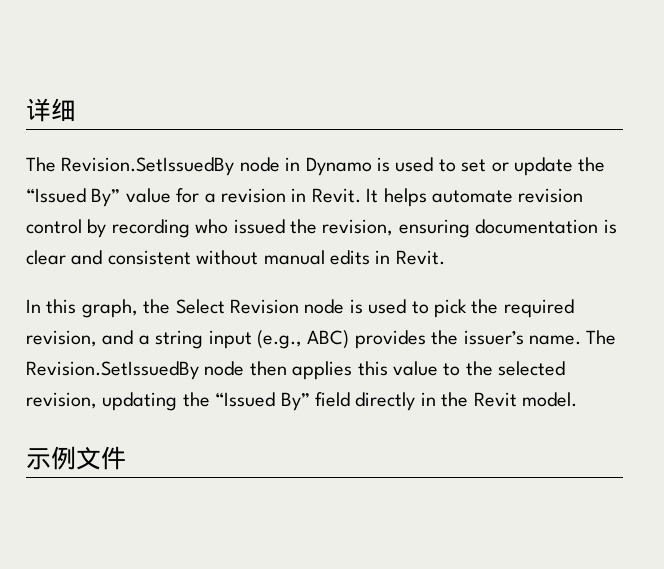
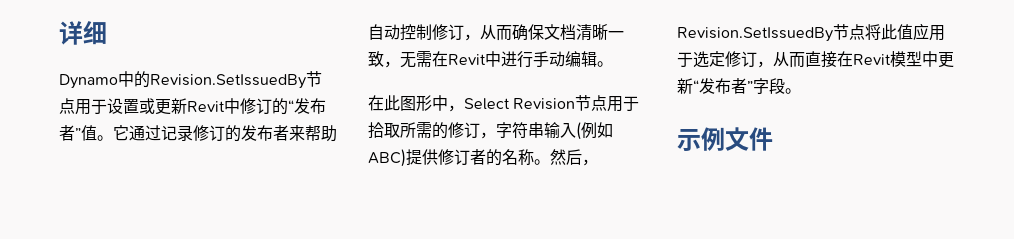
[26,157,606,176] [26,188,584,207] [26,219,617,238] [26,250,445,265] [26,299,574,318] [26,330,617,349] [26,361,566,380] [26,392,577,411] The Revision.SetIssuedBy node in Dynamo is used to set or update the “Issued By” value for a revision in Revit. It helps automate revision control by recording who issued the revision, ensuring documentation is clear and consistent without manual edits in Revit. // In this graph, the Select Revision node is used to pick the required revision, and a string input (e.g., ABC) provides the issuer’s name. The Revision.SetIssuedBy node then applies this value to the selected revision, updating the “Issued By” field directly in the Revit model. -> [59,71,322,89] [59,98,326,115] [59,125,337,142] [368,24,624,41] [368,51,613,68] [368,95,640,112] [368,122,613,140] [368,149,598,167] [677,23,945,42] [677,51,954,68] [677,78,801,94] Dynamo中的Revision.SetIssuedBy节点用于设置或更新Revit中修订的“发布者”值。它通过记录修订的发布者来帮助自动控制修订，从而确保文档清晰一致，无需在Revit中进行手动编辑。 // 在此图形中，Select Revision节点用于拾取所需的修订，字符串输入(例如ABC)提供修订者的名称。然后，Revision.SetIssuedBy节点将此值应用于选定修订，从而直接在Revit模型中更新“发布者”字段。

